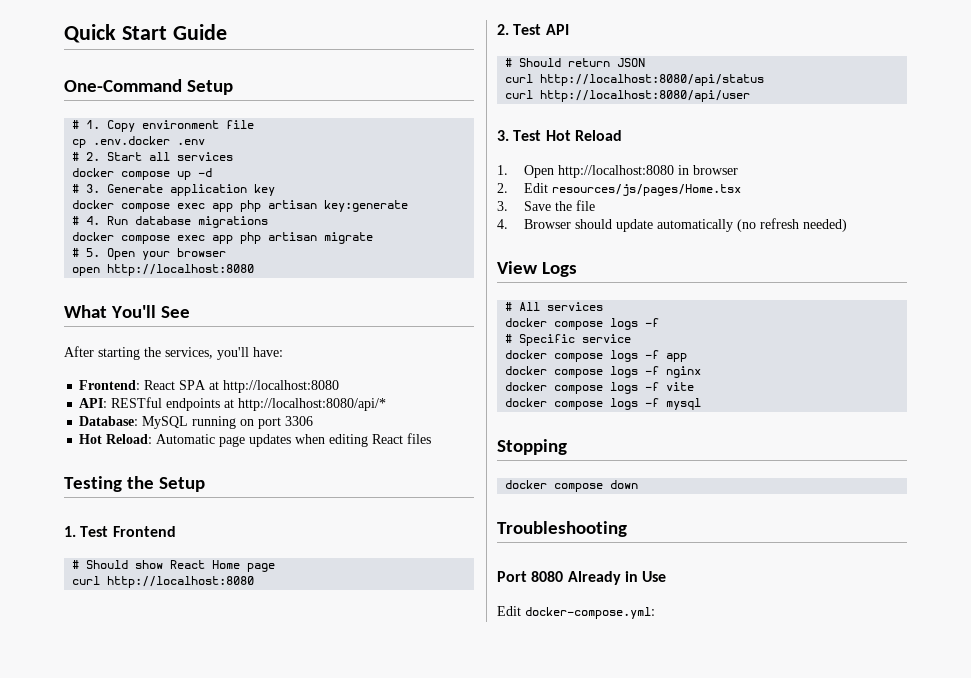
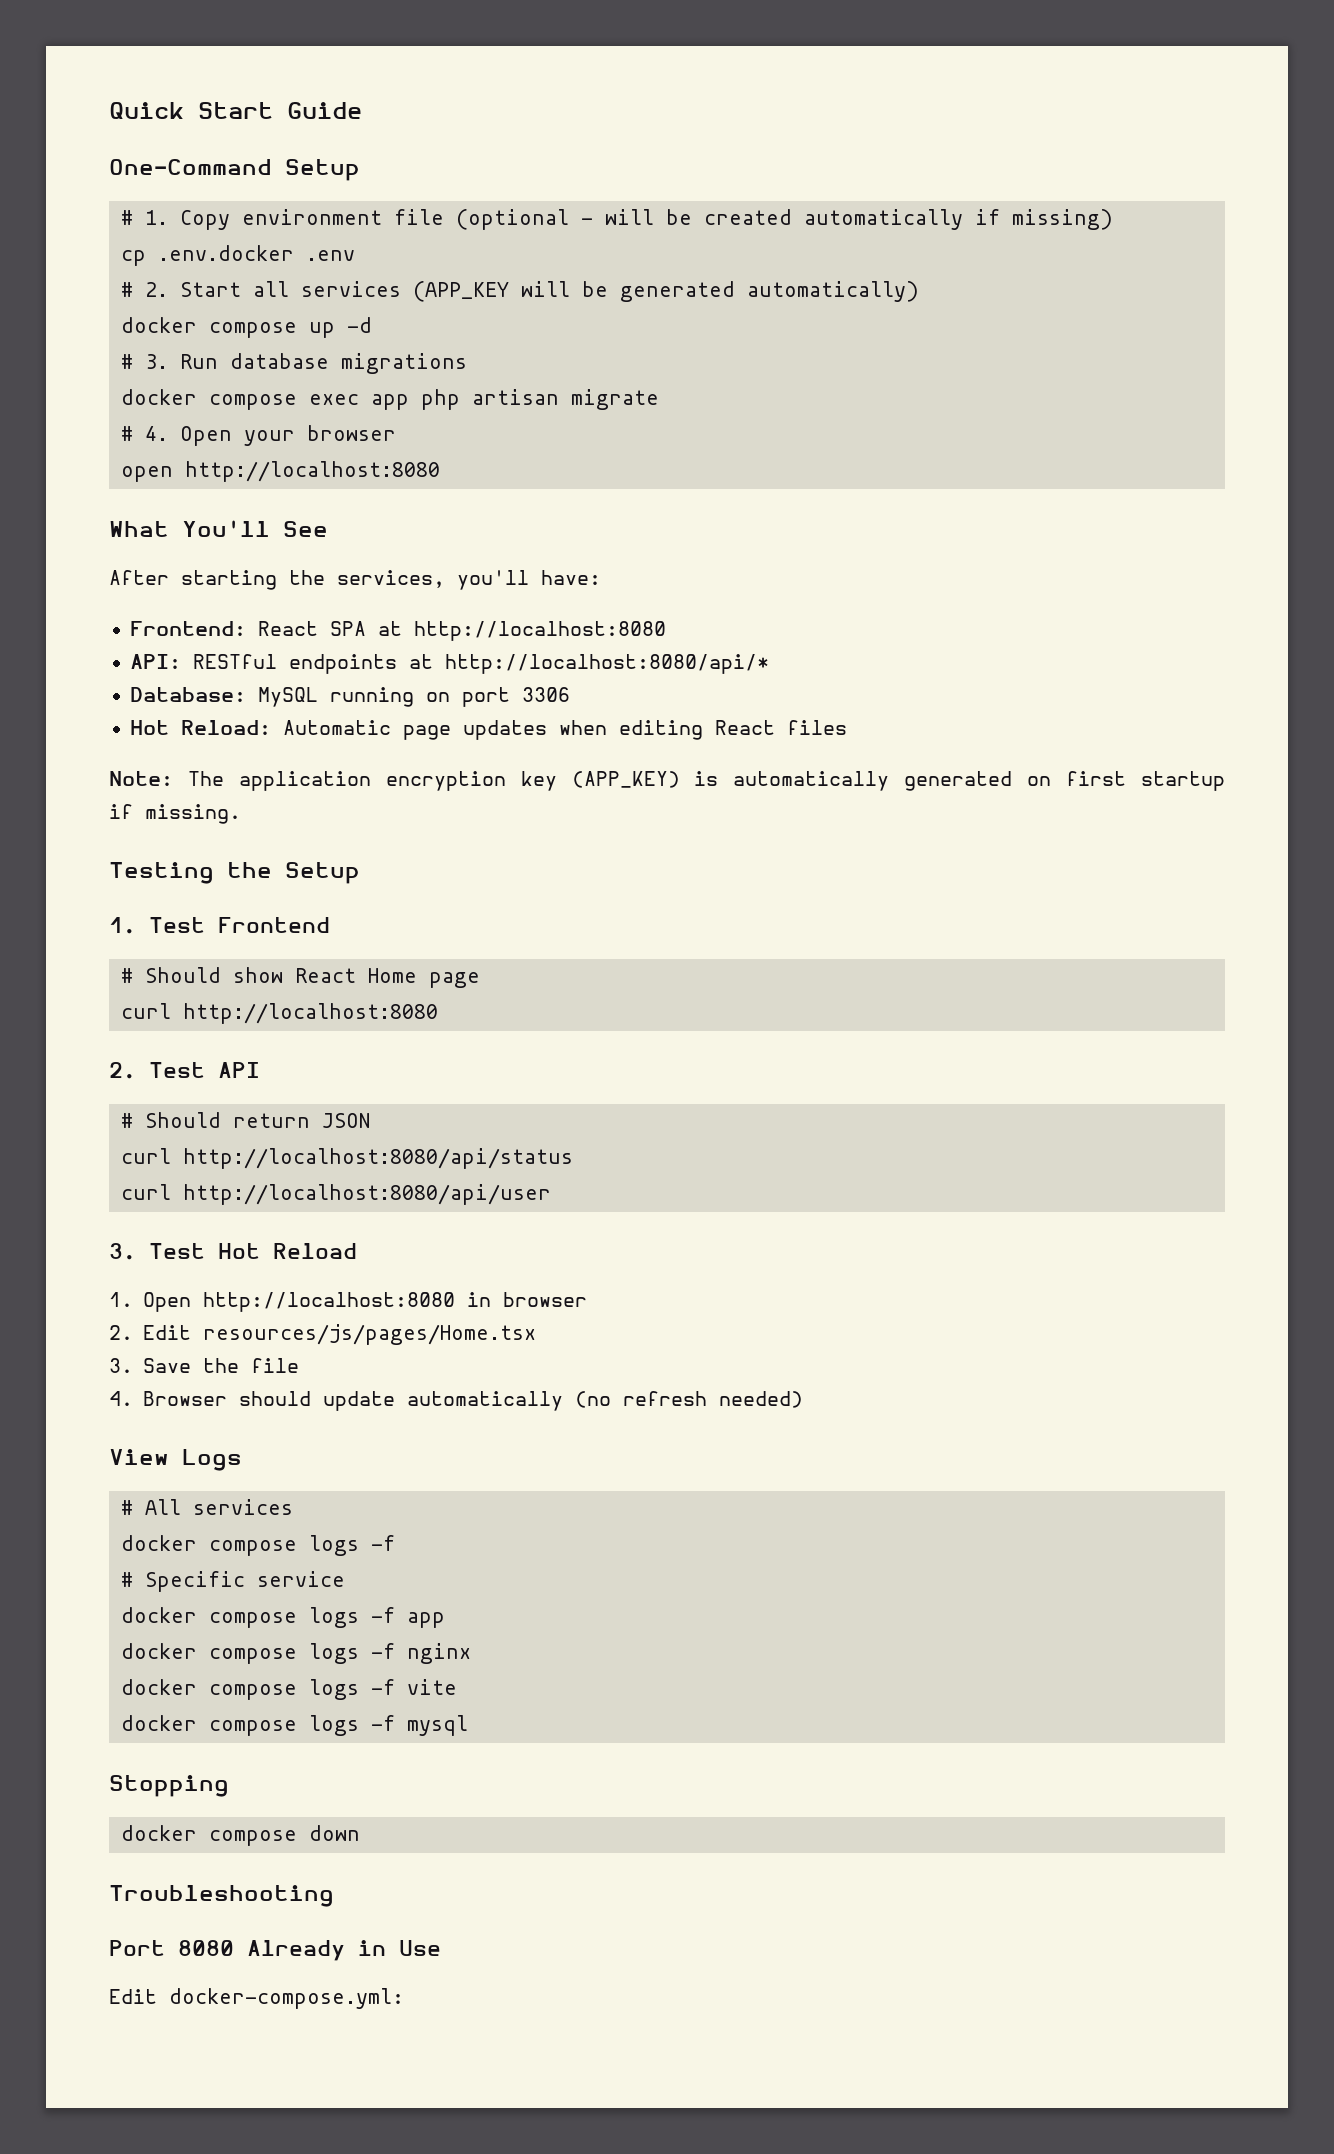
(255, 124) none -> [455,209,1113,230] (optional - will be created automatically if missing)
(234, 156) none -> [412,281,919,302] (APP_KEY will be generated automatically)
[107,184,276,196] [72,200,409,212] [72,216,101,225] Generate application key // docker compose exec app php artisan key:generate // # 4. -> (168, 361) none
[86,248,101,257] 5. -> [144,426,168,441] 4.
(432, 438) none -> [109,771,1225,791] [109,804,241,824] // Note: The application encryption key (APP_KEY) is automatically generated on first startup if missing.

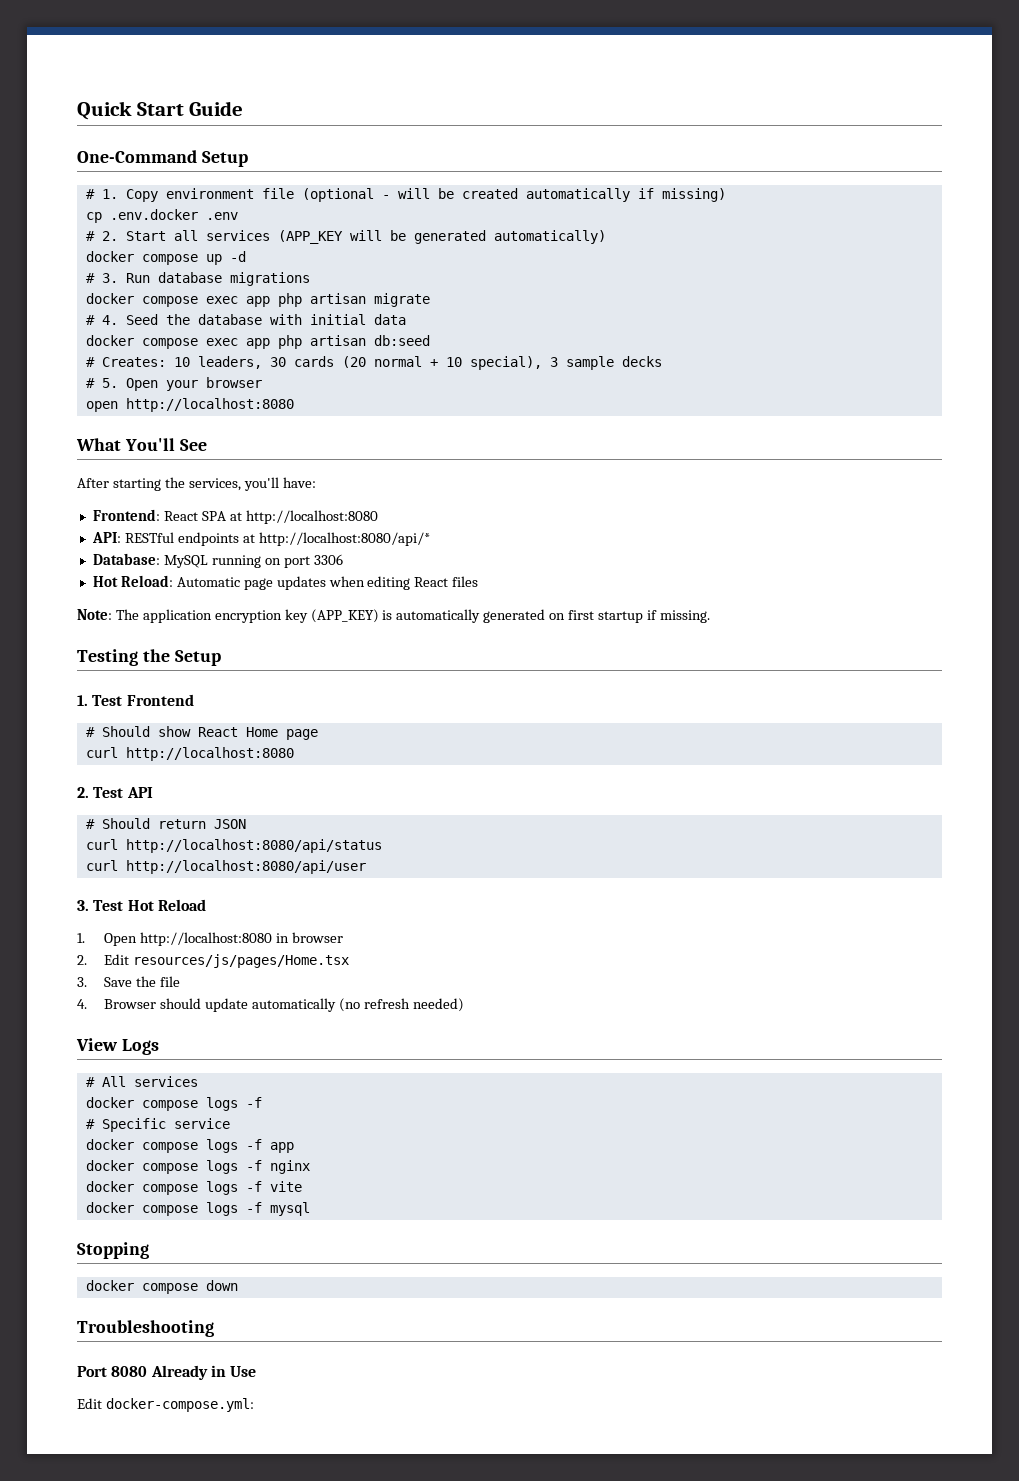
(168, 433) none -> [125,314,406,325] [85,335,430,349] [85,356,662,370] [85,378,118,388] Seed the database with initial data // docker compose exec app php artisan db:seed // # Creates: 10 leaders, 30 cards (20 normal + 10 special), 3 sample decks // # 5.

